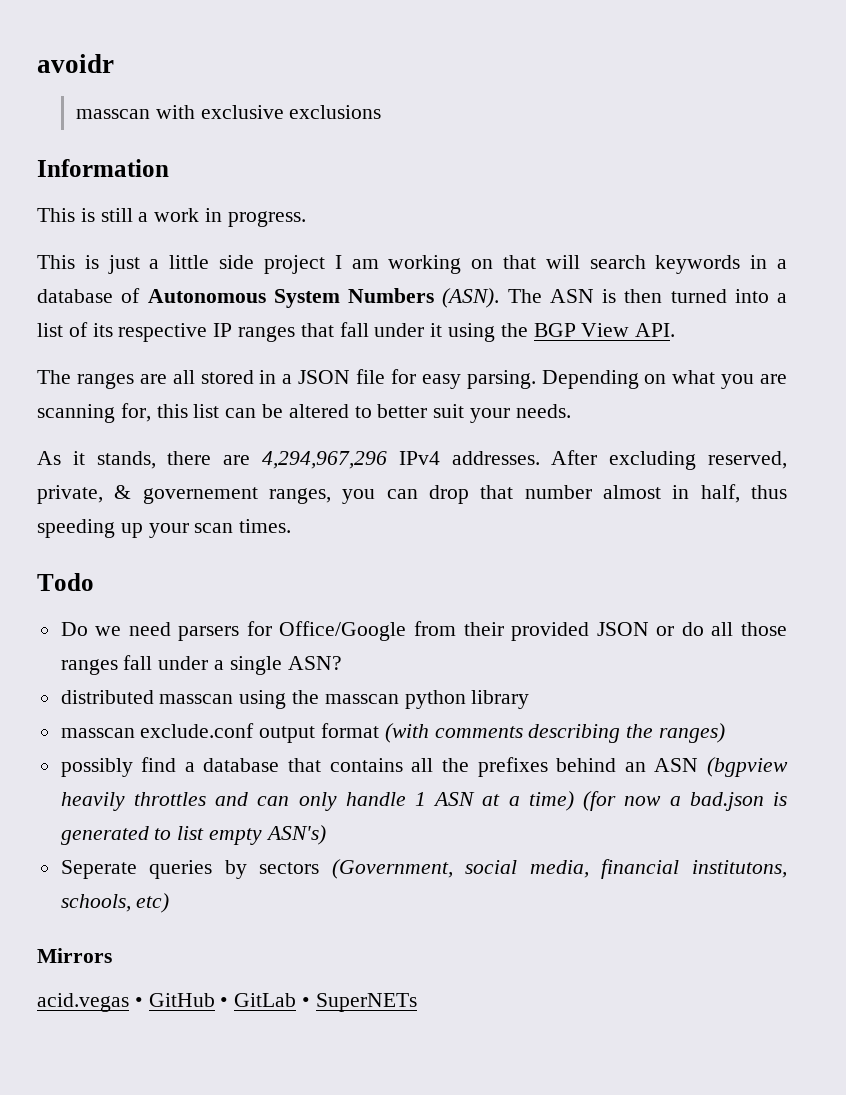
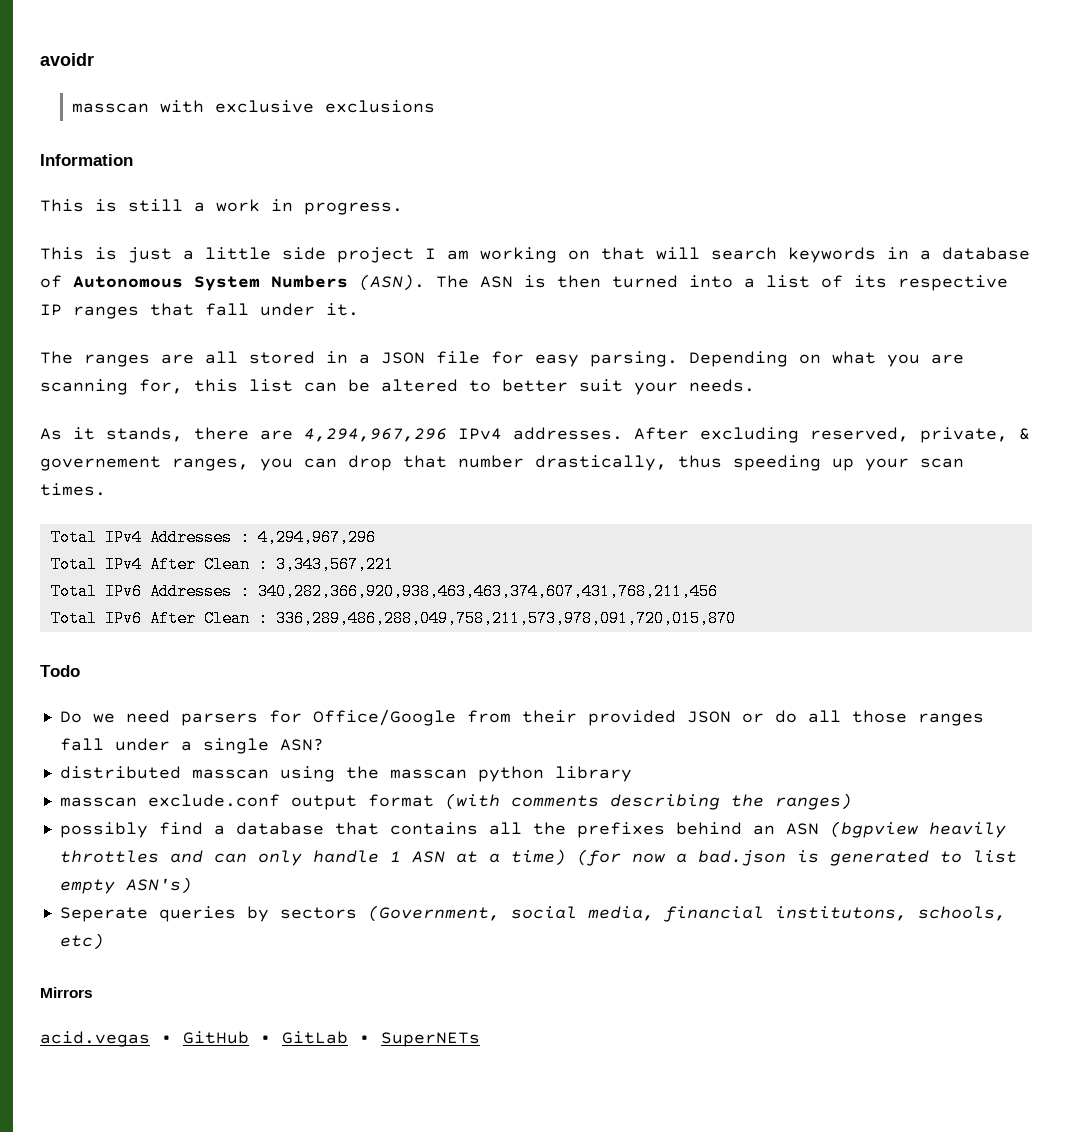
[430,323,676,342] it using the BGP View API. -> [326,303,359,316] it.
[602,484,740,503] almost in half, -> [535,455,667,471] drastically,
(292, 526) none -> [50,529,376,546] [50,556,394,573] [50,583,718,600] [50,610,736,627] // Total IPv4 Addresses : 4,294,967,296 // Total IPv4 After Clean : 3,343,567,221 // Total IPv6 Addresses : 340,282,366,920,938,463,463,374,607,431,768,211,456 // Total IPv6 After Clean : 336,289,486,288,049,758,211,573,978,091,720,015,870

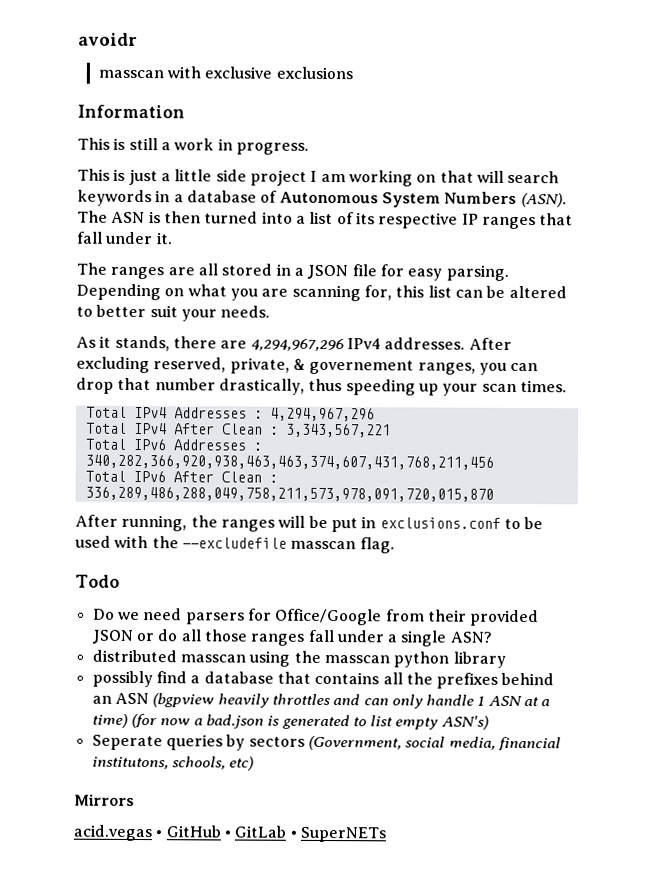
(736, 618) none -> [75,514,544,533] [75,535,395,554] // After running, the ranges will be put in exclusions.conf to be used with the --excludefile masscan flag.
[59,793,852,810] // masscan exclude.conf output format (with comments describing the ranges) -> (506, 659) none

